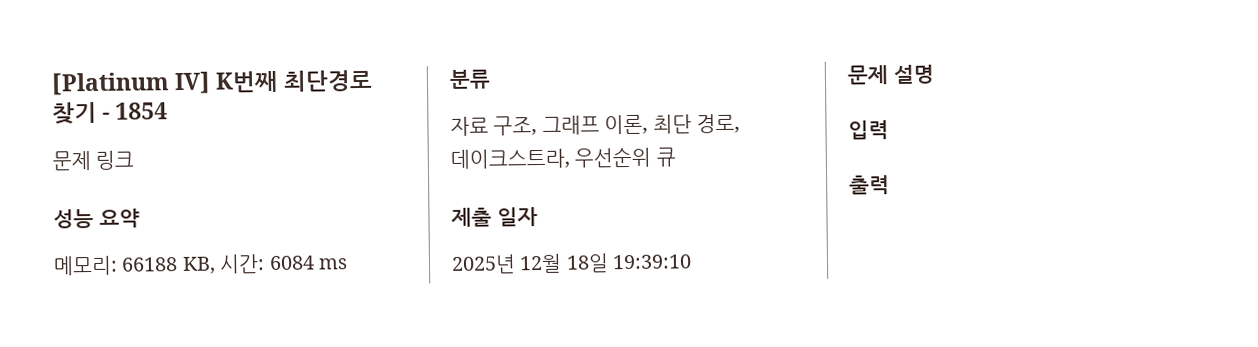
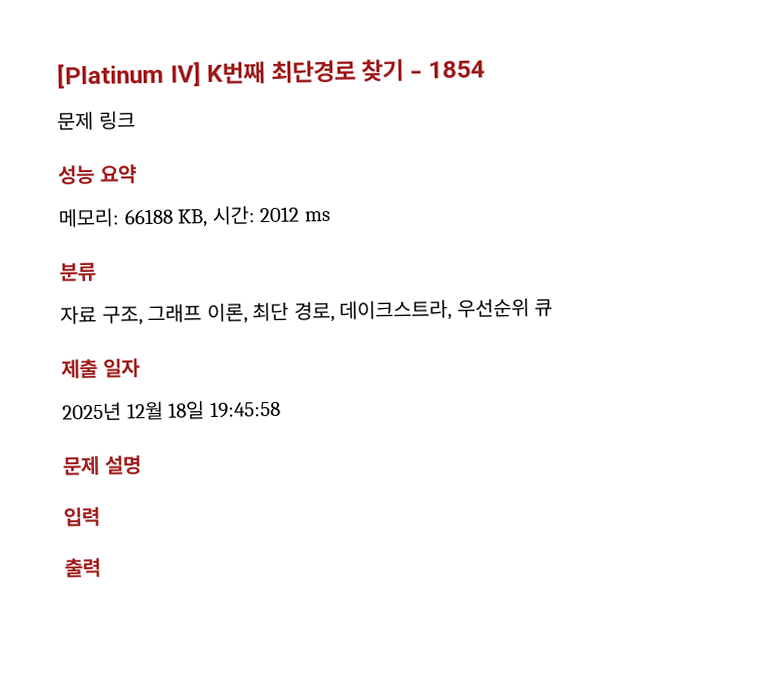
[268,255,315,271] 6084 -> [259,206,301,223] 2012
[612,254,693,270] 19:39:10 -> [209,400,281,419] 19:45:58

